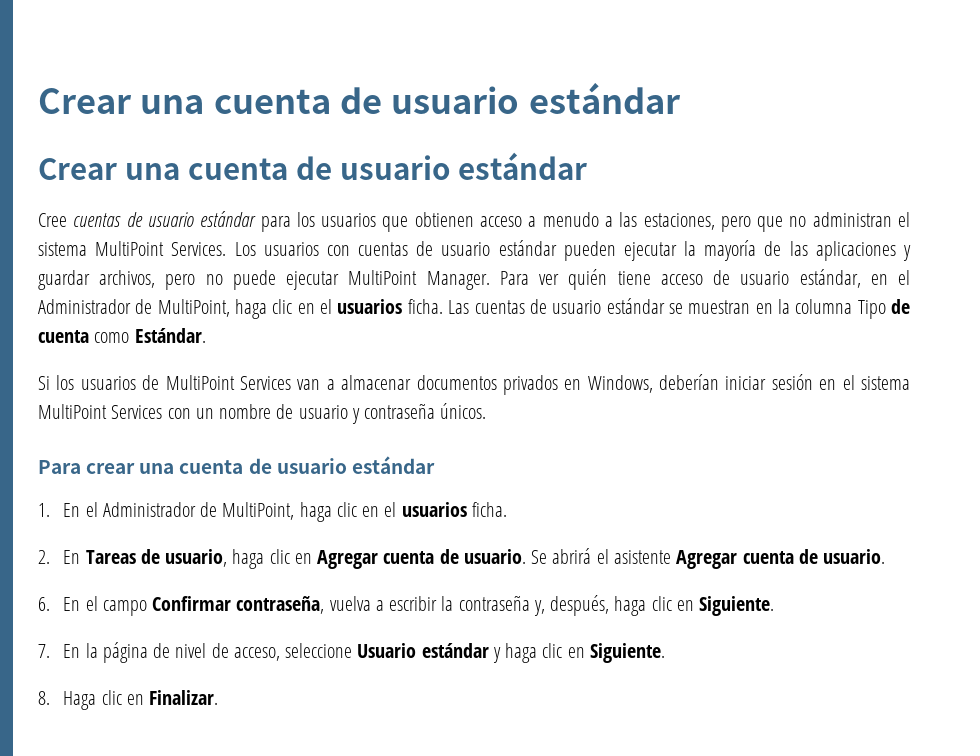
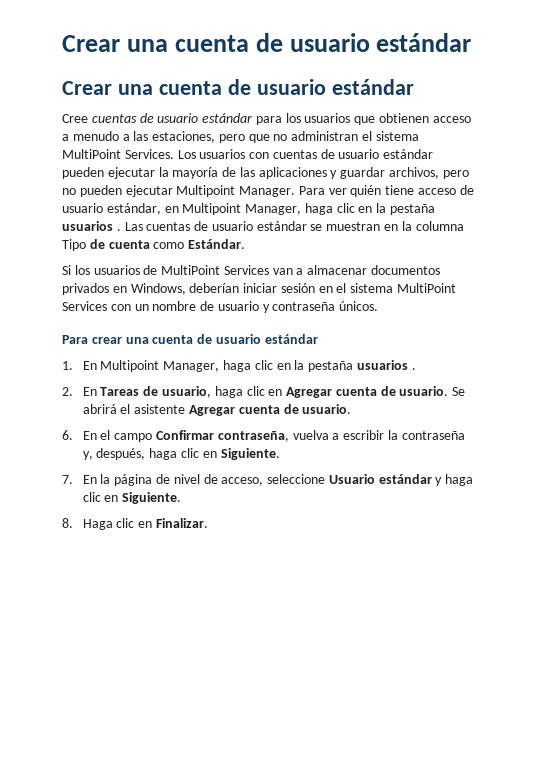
[232,270,418,290] puede ejecutar MultiPoint -> [79,185,236,197] pueden ejecutar Multipoint
[898,270,911,285] [38,299,443,319] el Administrador de MultiPoint, haga clic en el usuarios ficha. -> [182,203,436,215] [62,221,121,231] Multipoint Manager, haga clic en la pestaña usuarios .
[85,502,507,522] el Administrador de MultiPoint, haga clic en el usuarios ficha. -> [100,360,416,372] Multipoint Manager, haga clic en la pestaña usuarios .

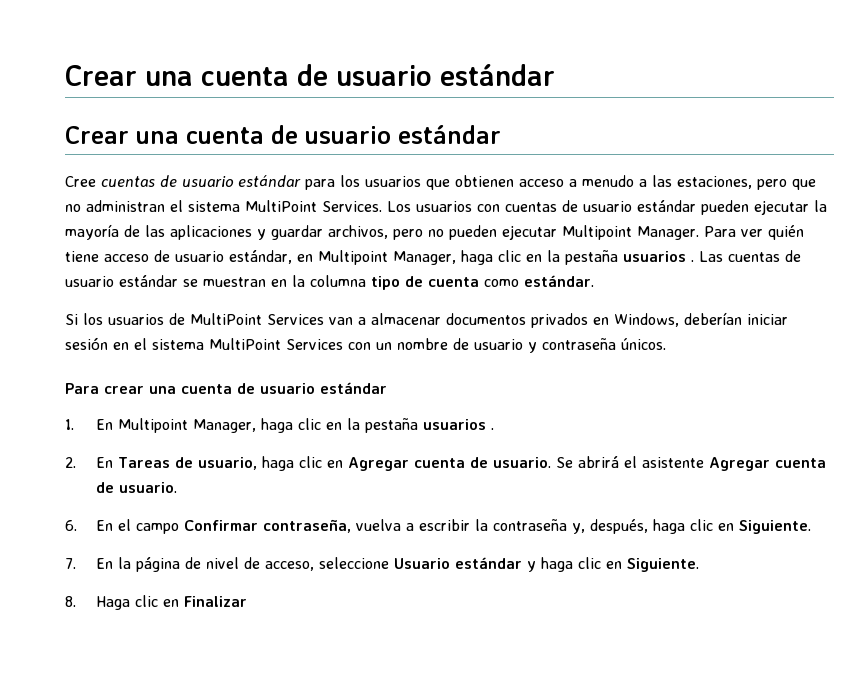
[62,239,86,251] Tipo -> [371,276,400,290] tipo
[188,239,246,249] Estándar. -> [524,275,594,287] estándar.
[155,518,208,528] Finalizar. -> [184,596,248,607] Finalizar

